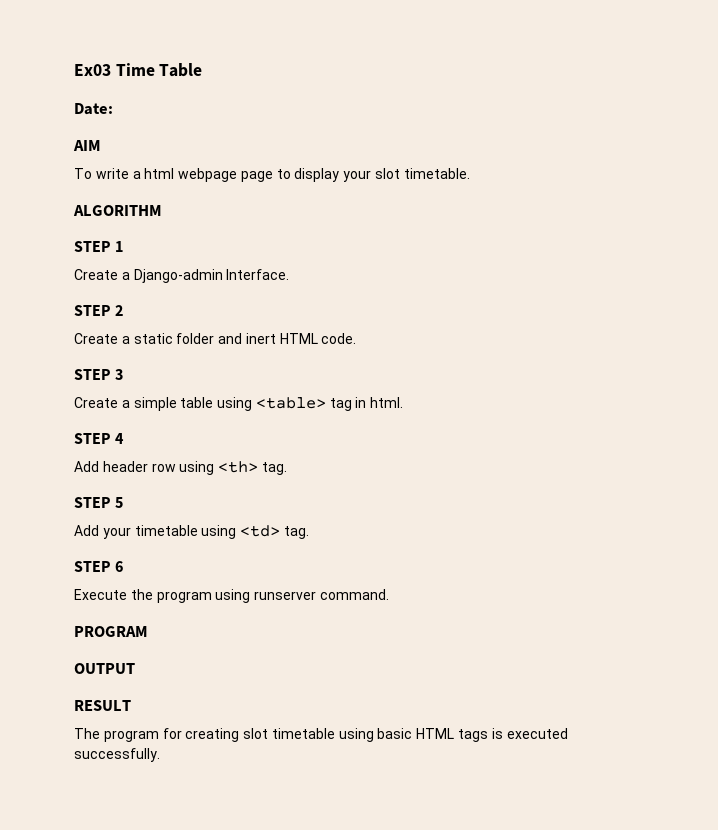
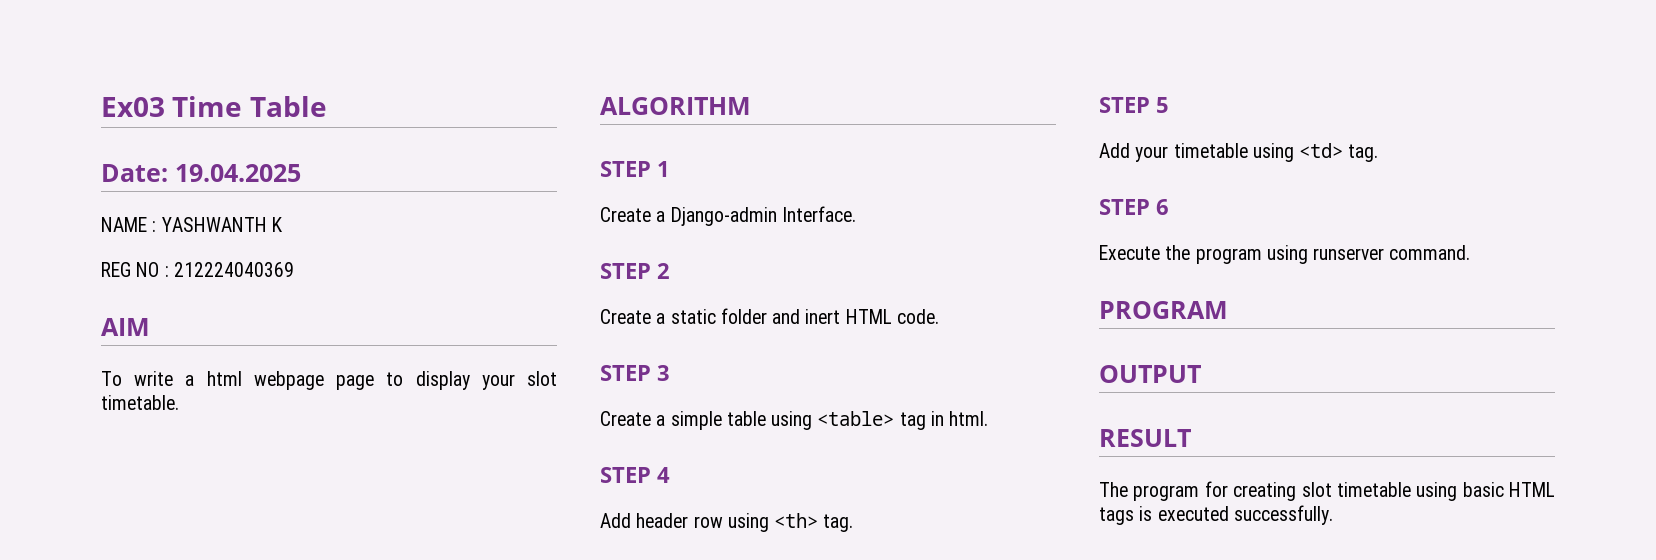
(113, 109) none -> [175,164,301,182] [101,217,283,232] [101,262,294,277] 19.04.2025 // NAME : YASHWANTH K // REG NO : 212224040369

